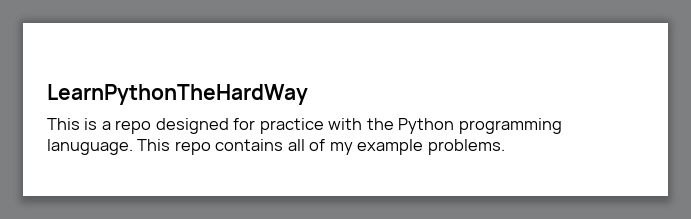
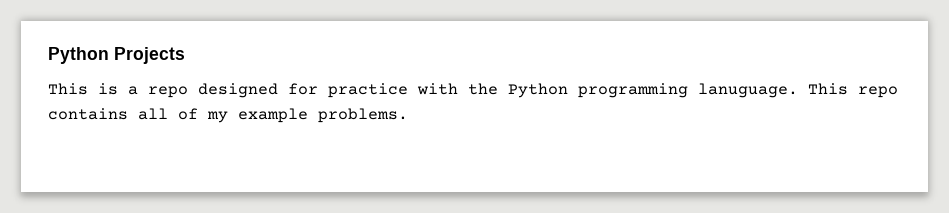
[47,84,308,105] LearnPythonTheHardWay -> [48,47,185,64] Python Projects

